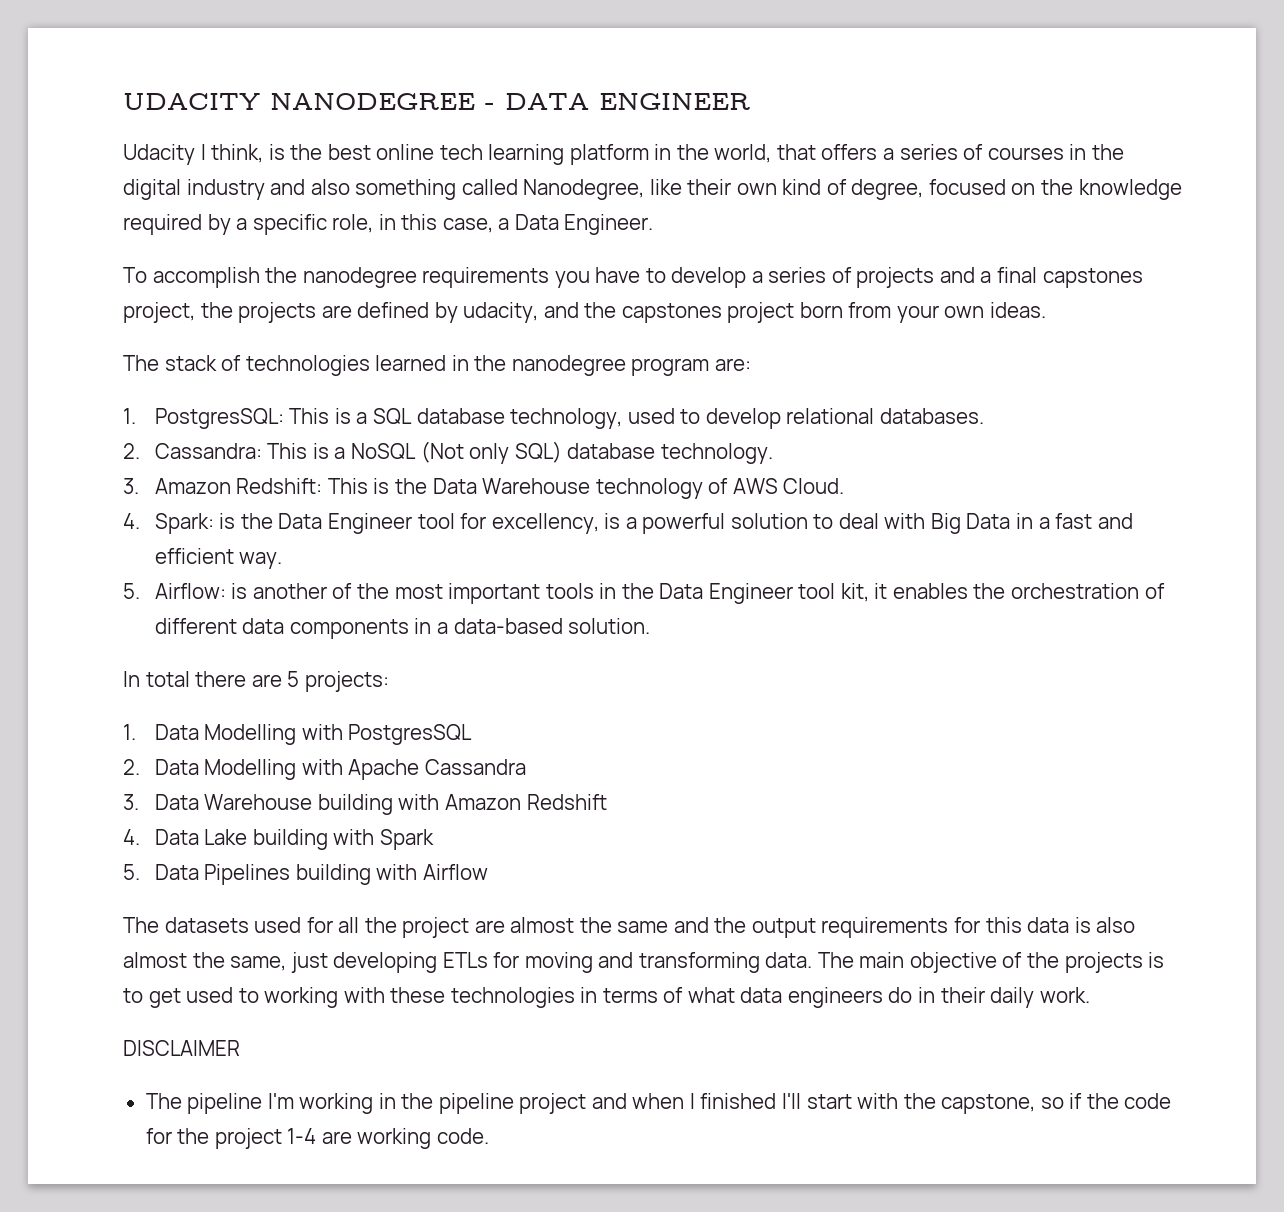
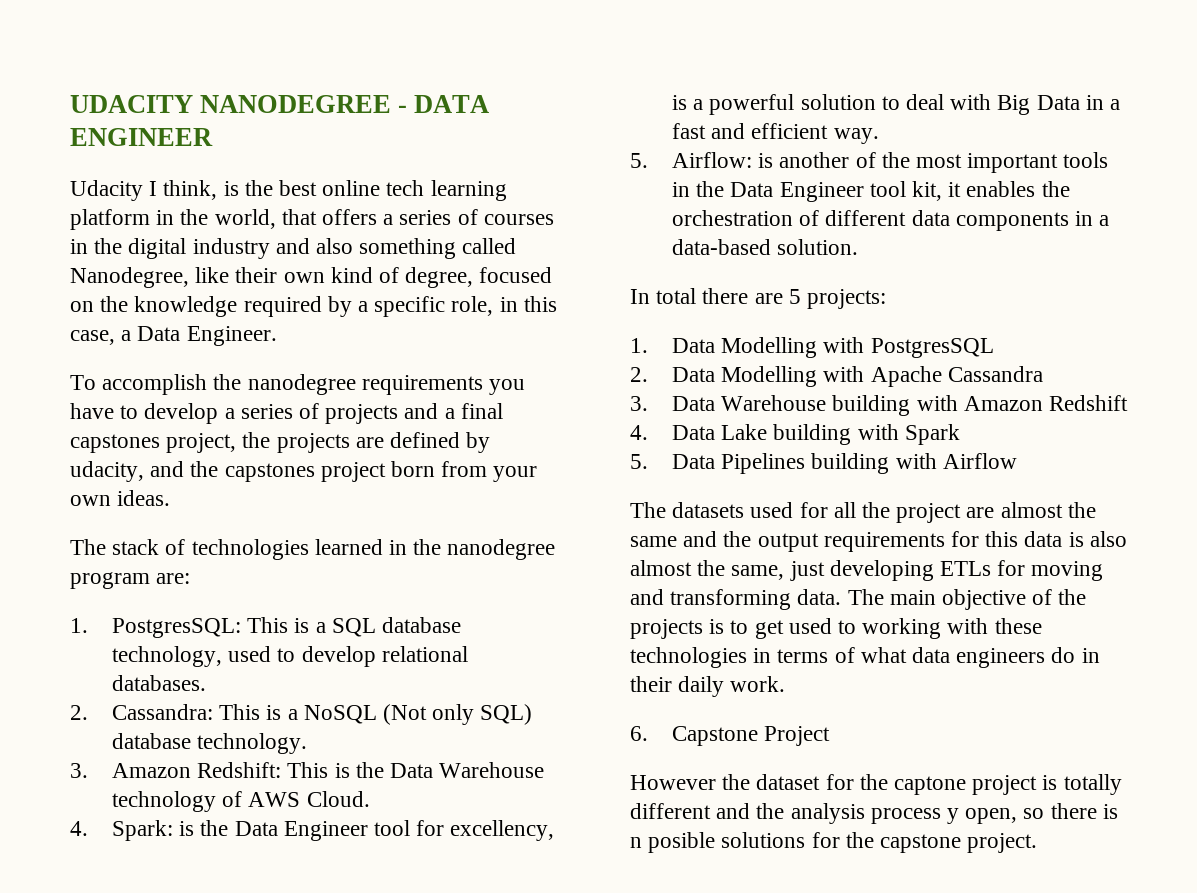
[123,1040,240,1056] [145,1093,1172,1114] [145,1128,489,1149] DISCLAIMER // The pipeline I'm working in the pipeline project and when I finished I'll start with the capstone, so if the code for the project 1-4 are working code. -> [630,726,831,746] [630,774,1122,795] [630,803,1118,824] [630,832,1038,853] 6. Capstone Project // However the dataset for the captone project is totally different and the analysis process y open, so there is n posible solutions for the capstone project.

